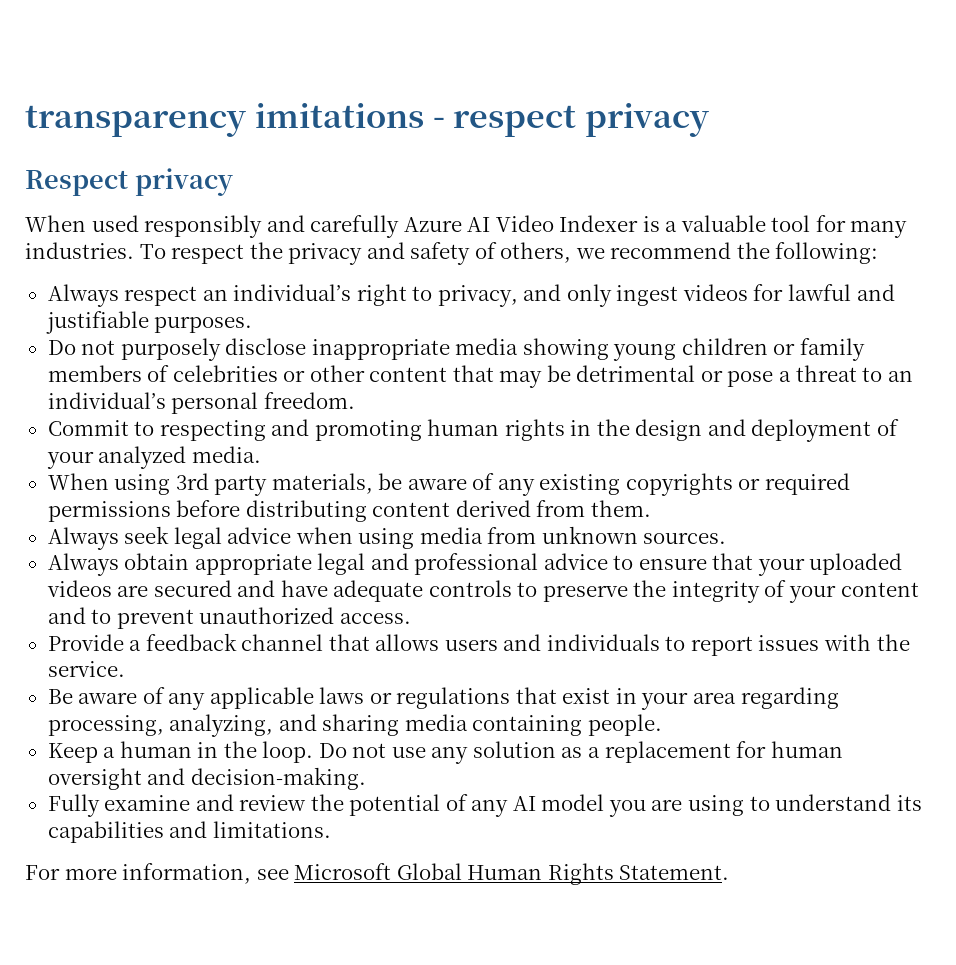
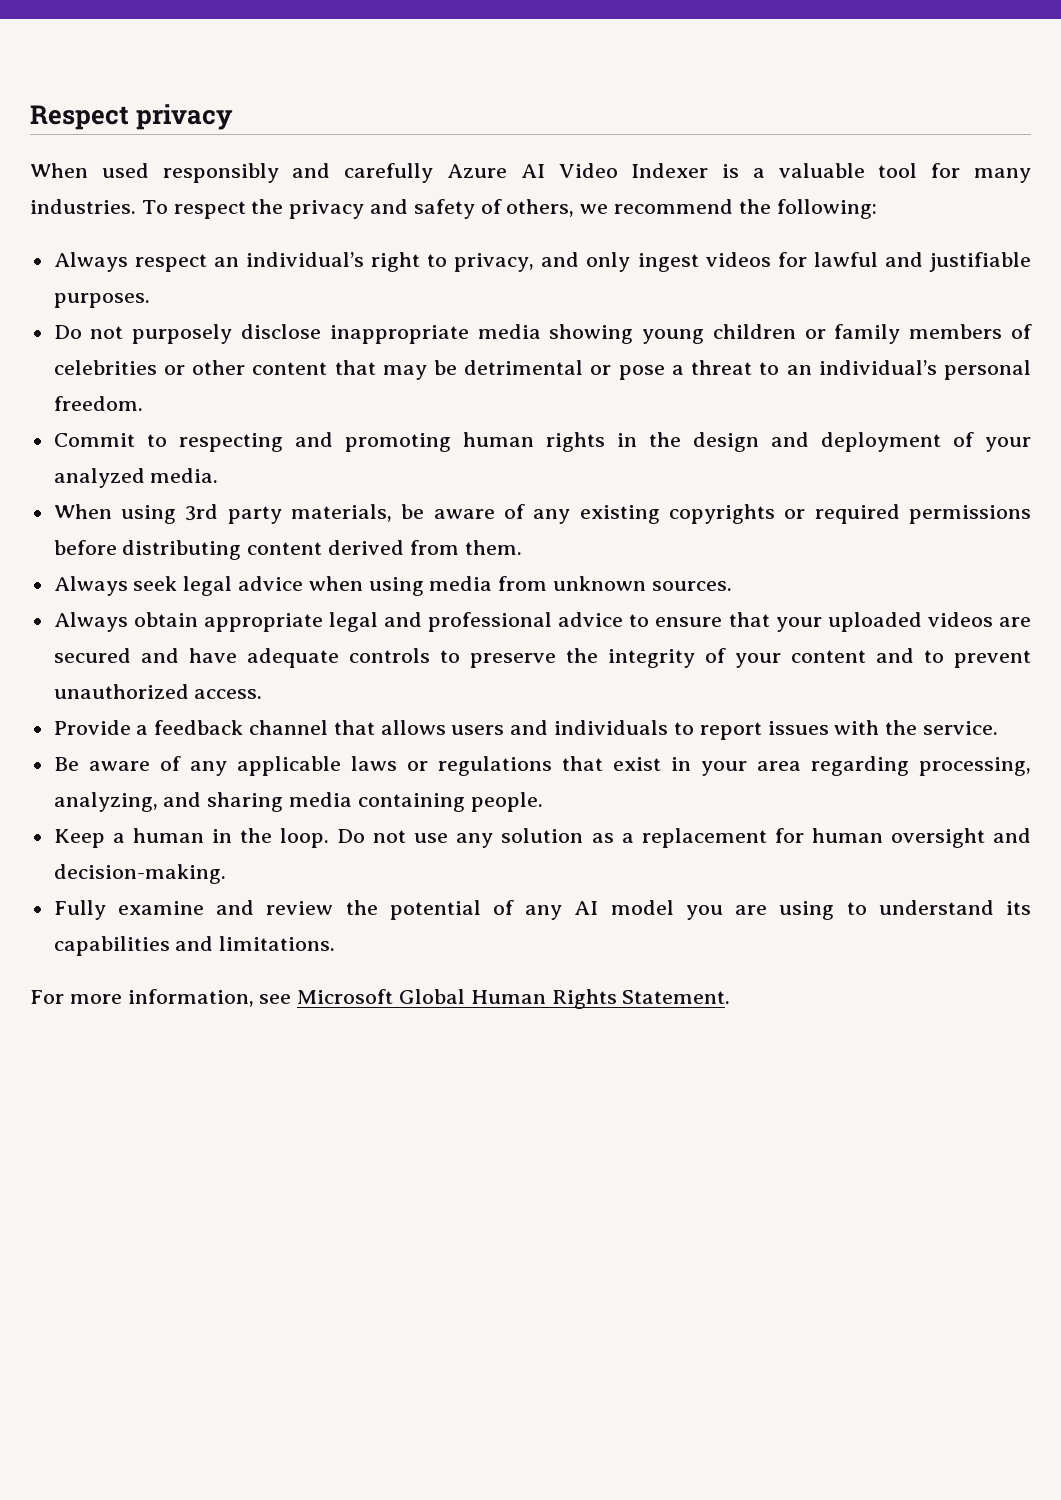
[25,103,710,137] transparency imitations - respect privacy // -> (30, 117) none

